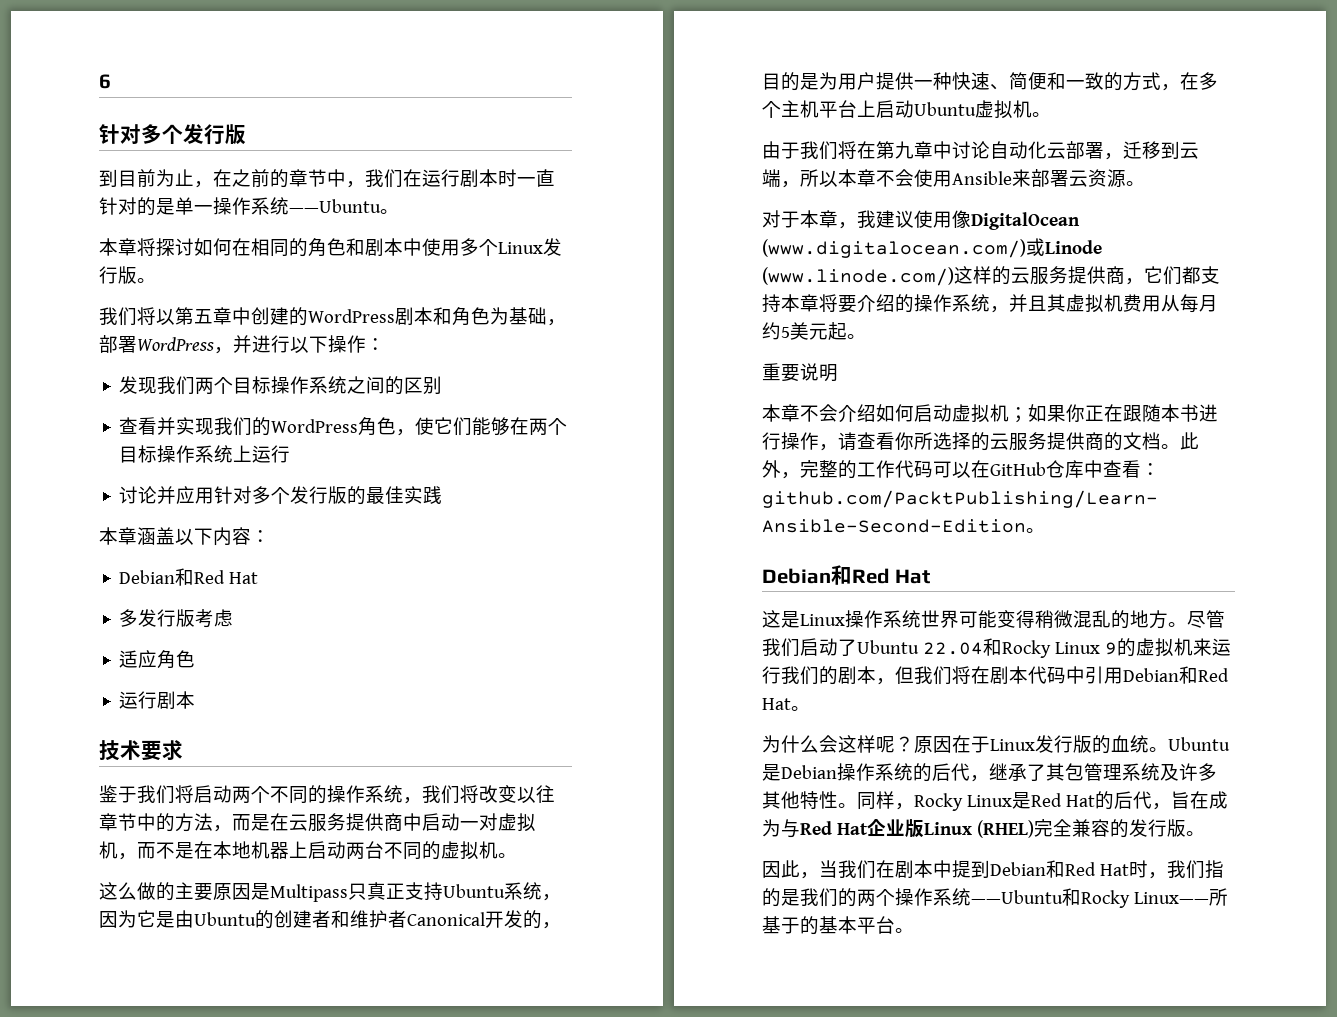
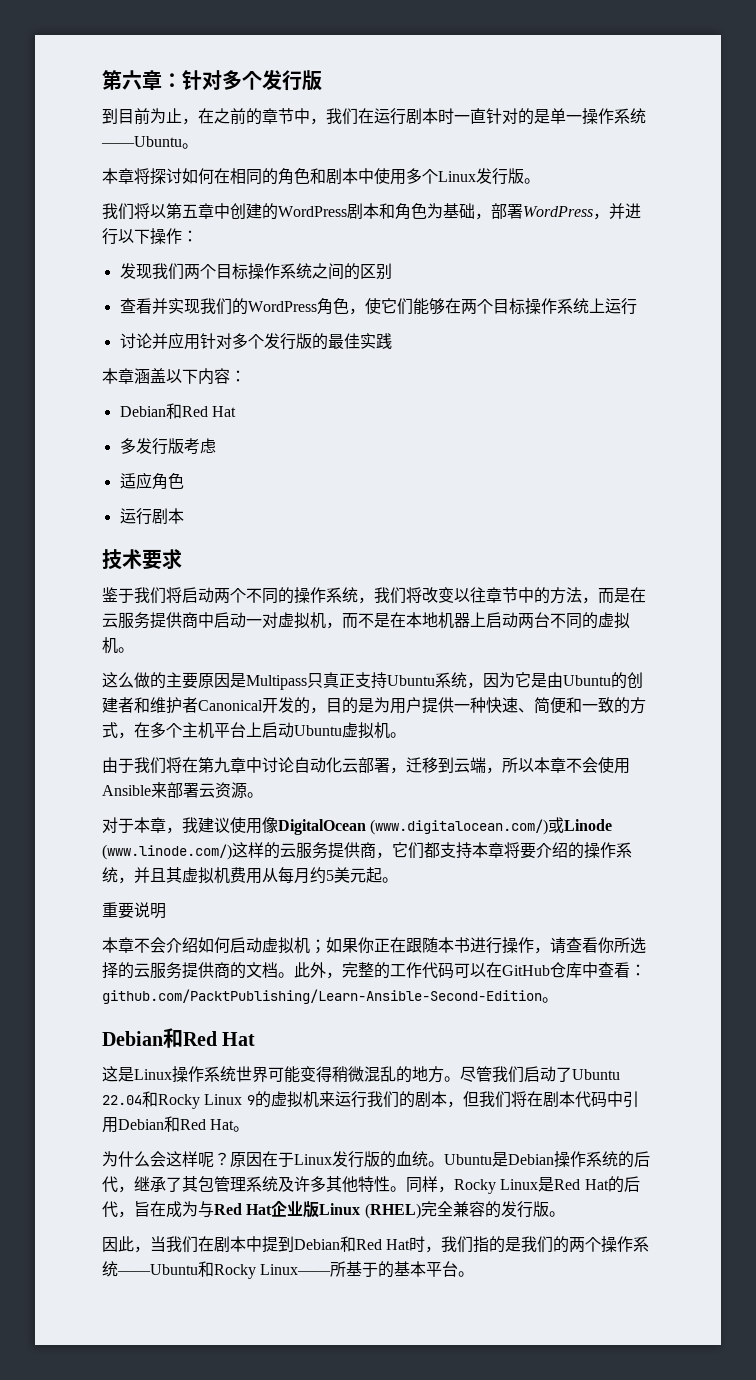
[99,74,111,89] 6 // -> [102,70,182,90] 第六章：

